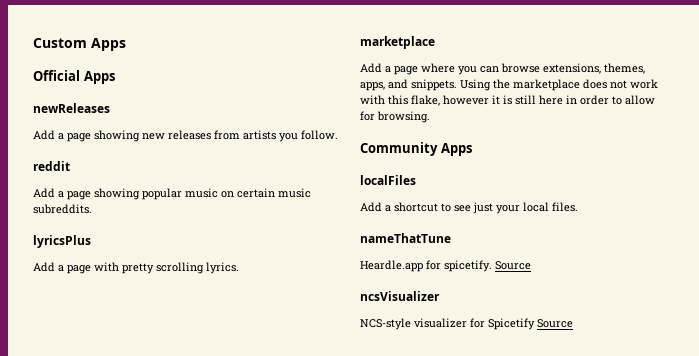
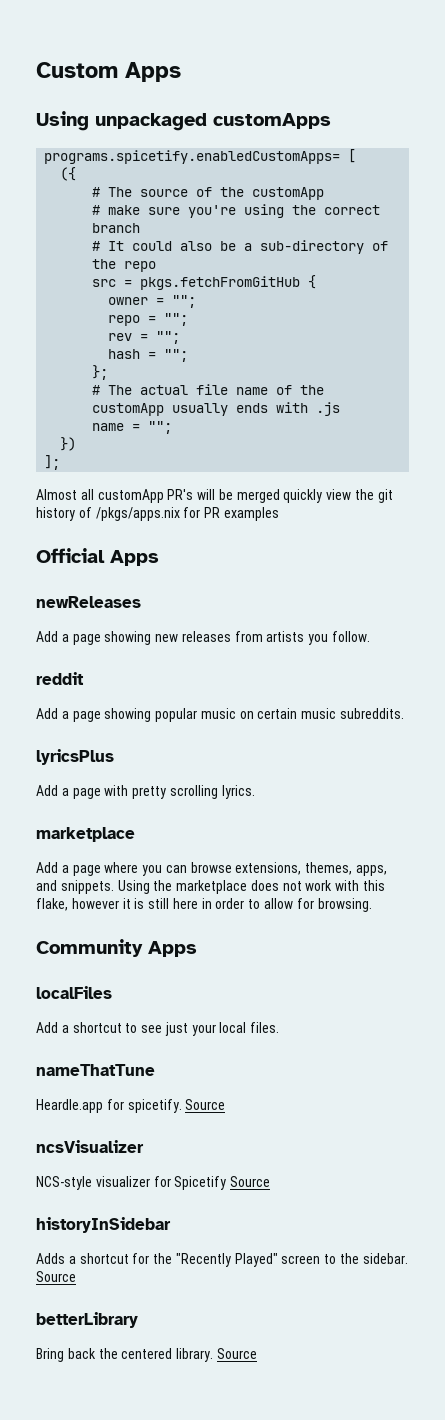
(126, 44) none -> [36,111,331,131] [44,149,357,164] [60,167,77,181] [92,187,325,200] [92,204,381,218] [92,223,141,233] [92,240,389,254] [92,259,157,272] [92,275,317,290] [108,295,197,308] [108,313,189,326] [108,331,181,344] [108,349,189,362] [92,365,109,380] [92,384,325,395] [92,402,341,416] [92,421,173,434] [60,437,77,451] [44,455,61,470] [36,489,393,503] [36,507,279,521] // Using unpackaged customApps // programs.spicetify.enabledCustomApps= [ // ({ // # The source of the customApp // # make sure you're using the correct branch // # It could also be a sub-directory of the repo // src = pkgs.fetchFromGitHub { // owner = ""; // repo = ""; // rev = ""; // hash = ""; // }; // # The actual file name of the customApp usually ends with .js // name = ""; // }) // ]; // Almost all customApp PR's will be merged quickly view the git history of /pkgs/apps.nix for PR examples
(573, 323) none -> [36,1217,171,1233] [36,1253,408,1267] [36,1271,76,1282] [36,1312,138,1328] [36,1348,257,1362] // historyInSidebar // Adds a shortcut for the "Recently Played" screen to the sidebar. Source // betterLibrary // Bring back the centered library. Source

